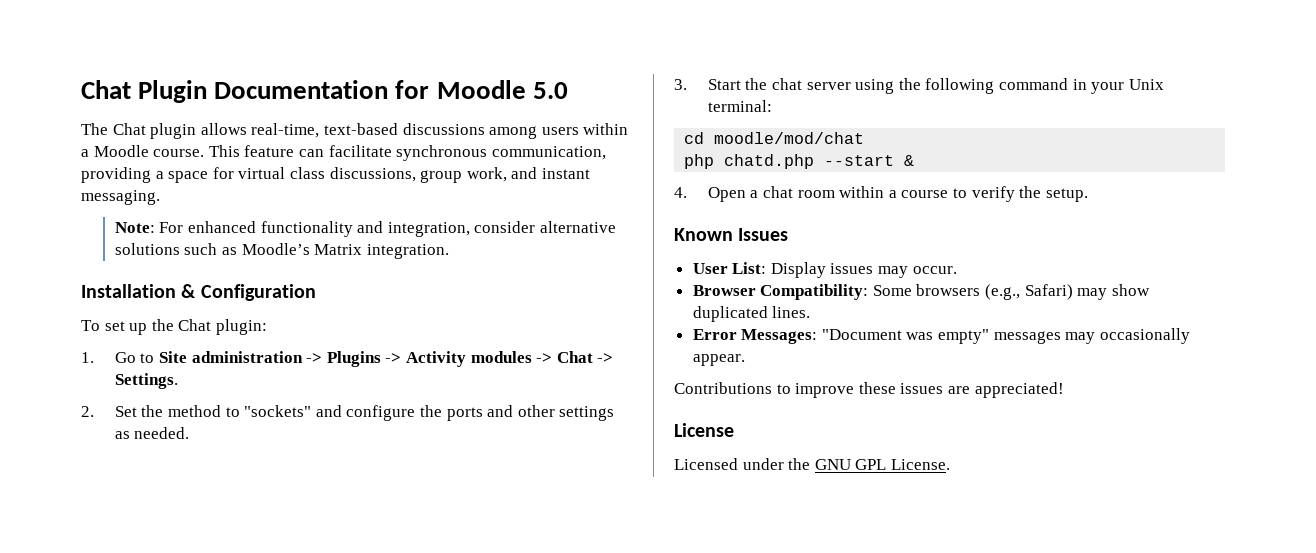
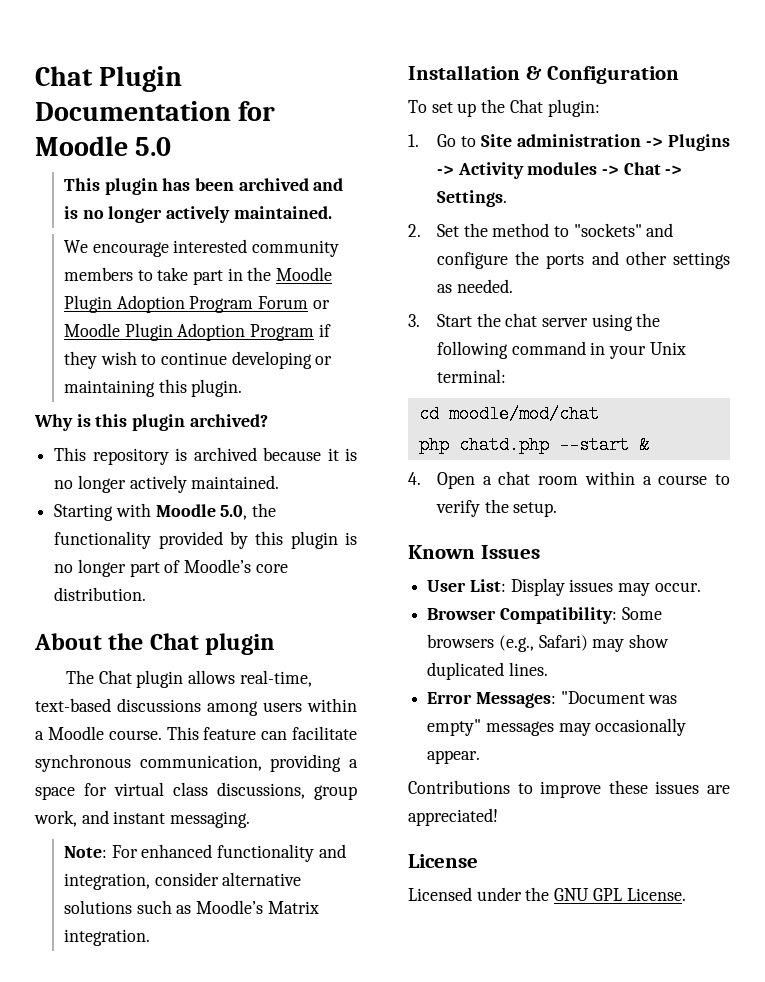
(568, 90) none -> [63,178,344,195] [63,206,332,223] [63,239,339,257] [63,267,333,285] [63,295,330,313] [63,323,331,341] [63,351,333,369] [63,379,243,397] [34,414,268,431] [54,447,357,465] [54,475,280,493] [54,503,277,521] [54,531,357,549] [54,559,288,577] [54,587,147,601] [34,633,276,655] // This plugin has been archived and is no longer actively maintained. // We encourage interested community members to take part in the Moodle Plugin Adoption Program Forum or Moodle Plugin Adoption Program if they wish to continue developing or maintaining this plugin. // Why is this plugin archived? // This repository is archived because it is no longer actively maintained. // Starting with Moodle 5.0, the functionality provided by this plugin is no longer part of Moodle’s core distribution. // About the Chat plugin

